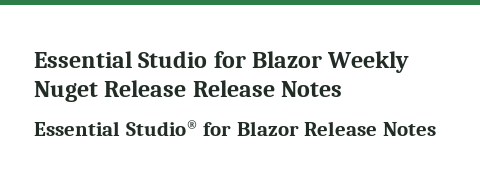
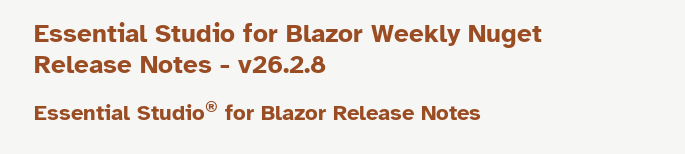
[192,80,343,97] Release Notes -> [140,56,326,73] Notes - v26.2.8

